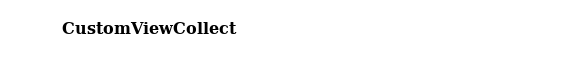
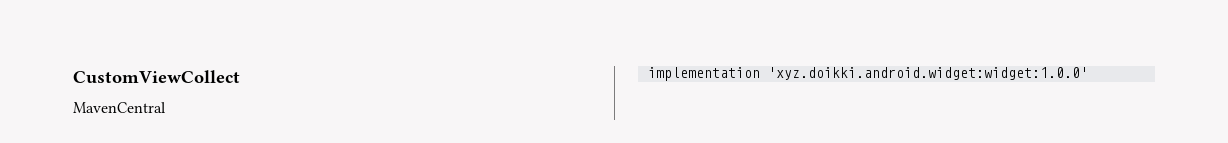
(237, 28) none -> [73,102,166,113] [647,67,1088,81] // MavenCentral // implementation 'xyz.doikki.android.widget:widget:1.0.0'

